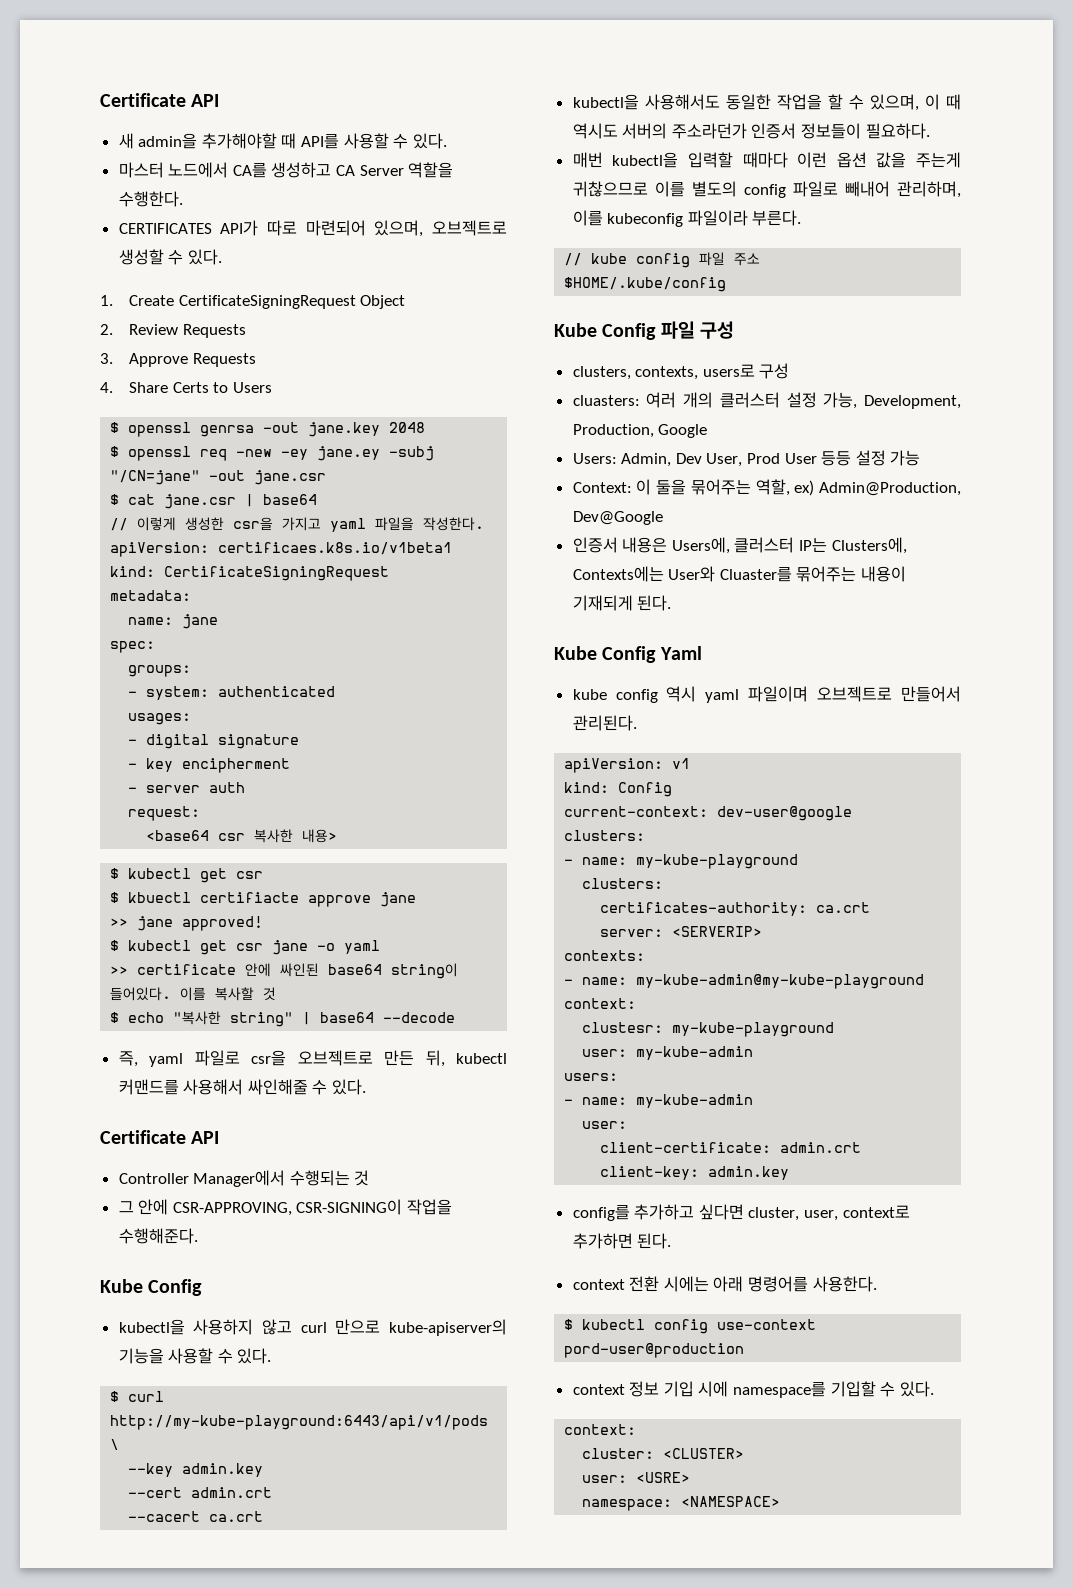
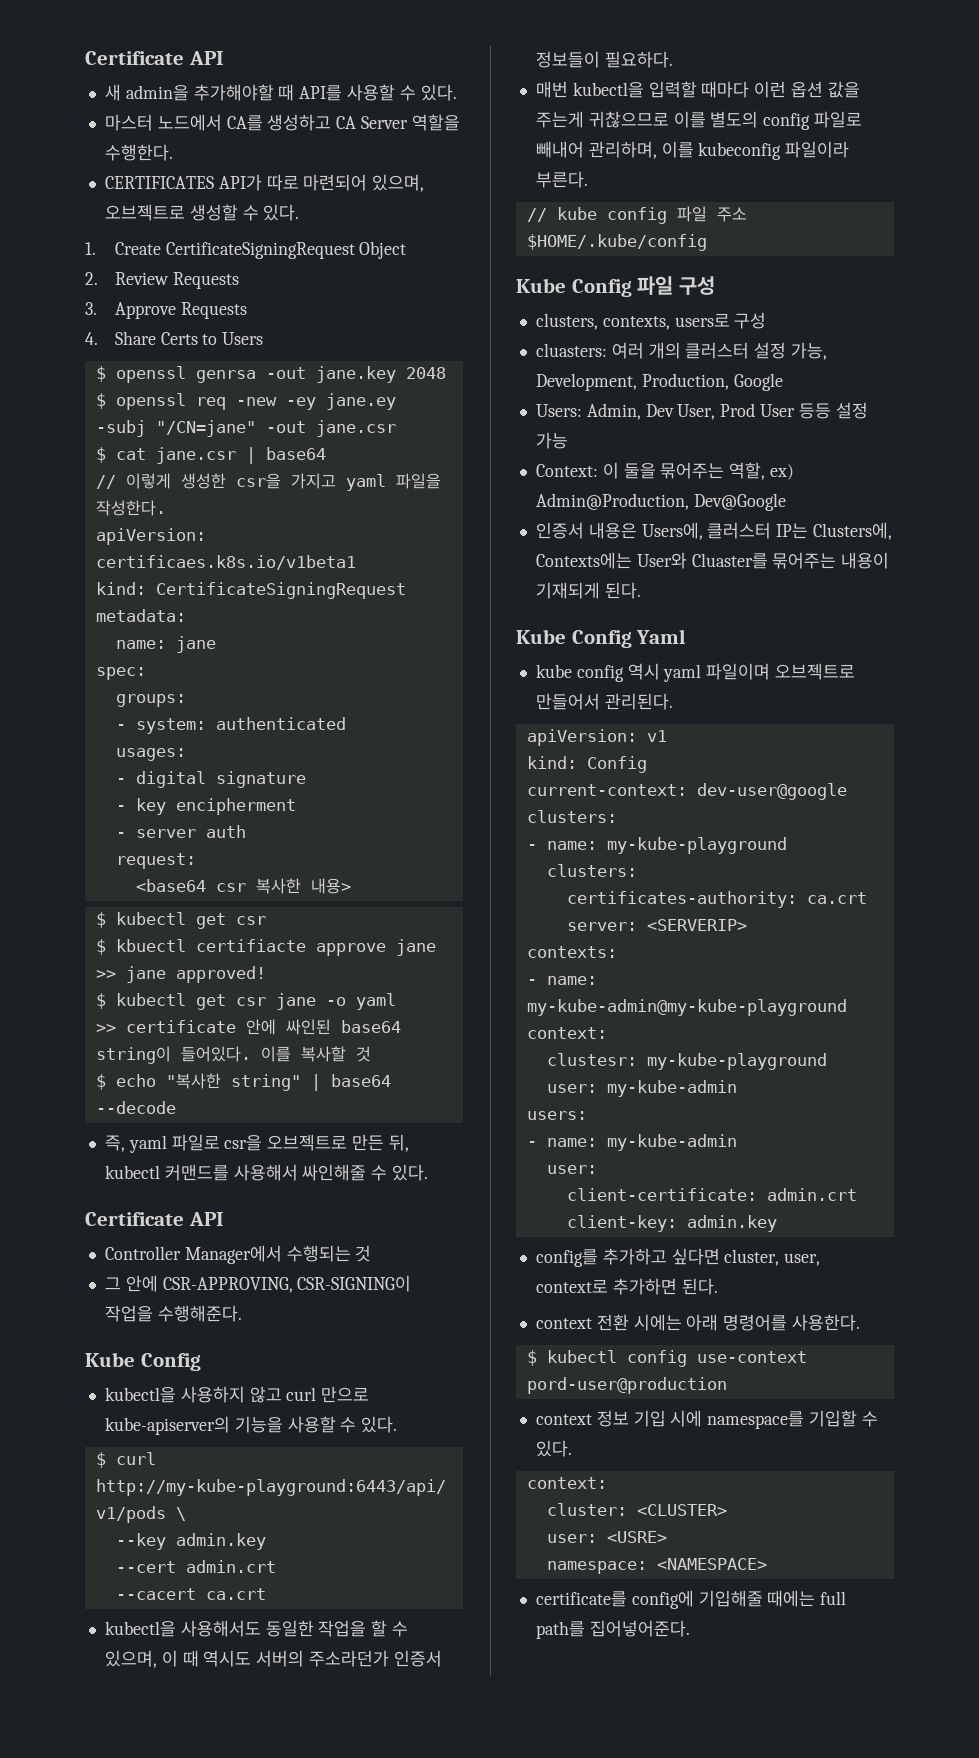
(781, 1501) none -> [535,1590,847,1609] [535,1620,690,1639] // certificate를 config에 기입해줄 때에는 full path를 집어넣어준다.

